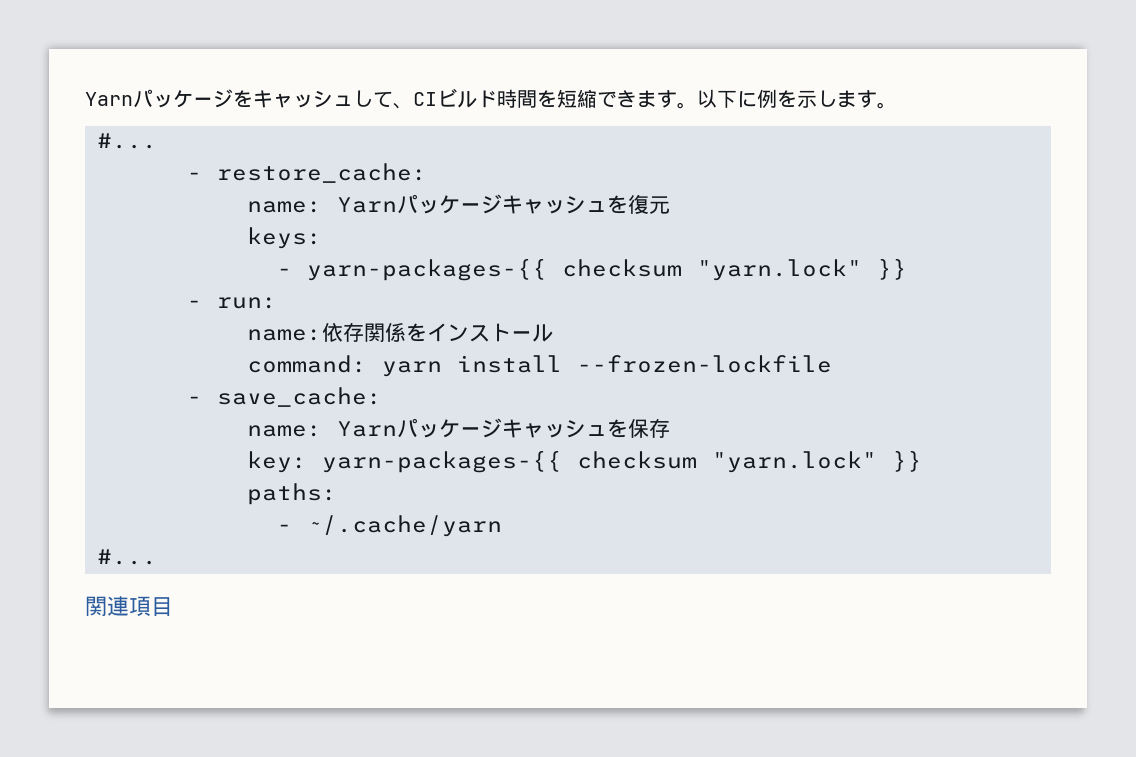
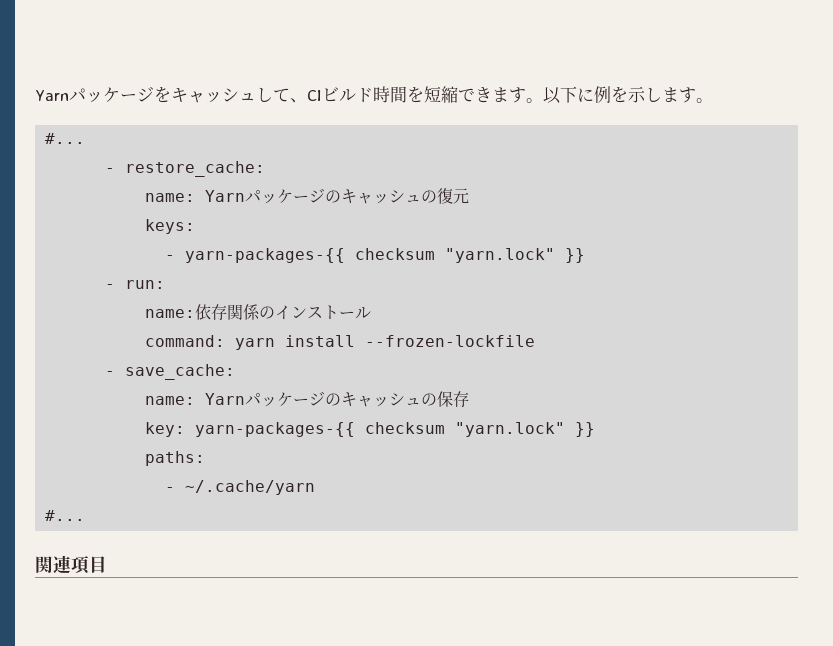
[502,195,628,214] キャッシュを -> [325,189,438,204] のキャッシュの
[406,323,427,342] を -> [259,306,276,319] の
[502,419,628,438] キャッシュを -> [325,392,438,407] のキャッシュの

